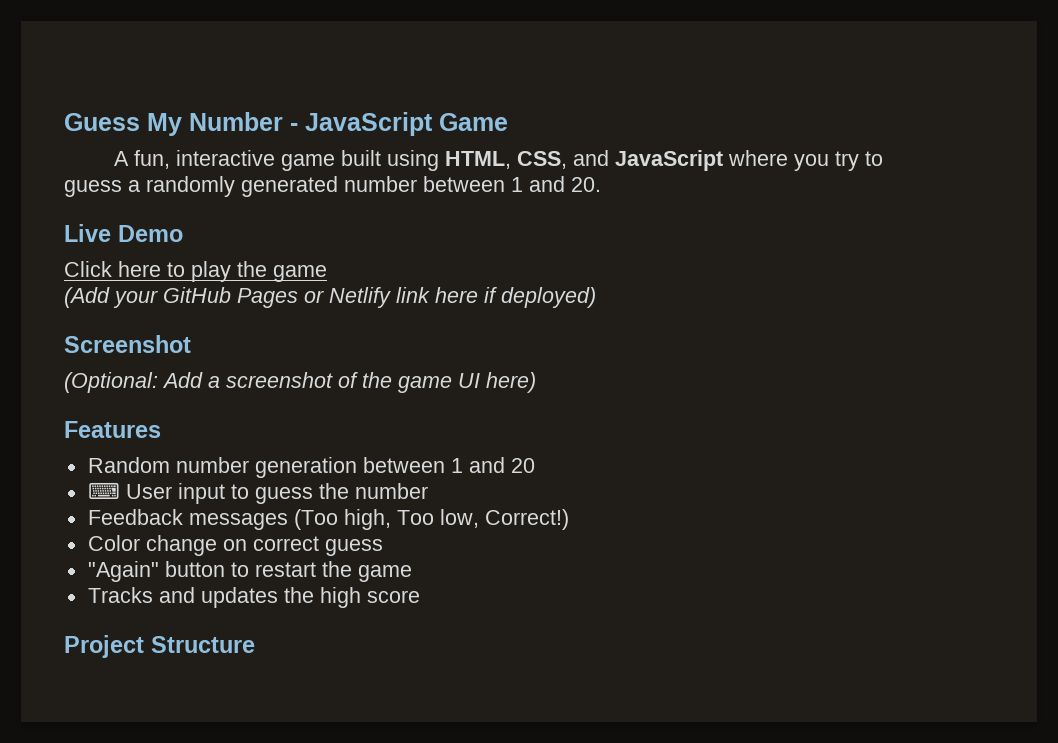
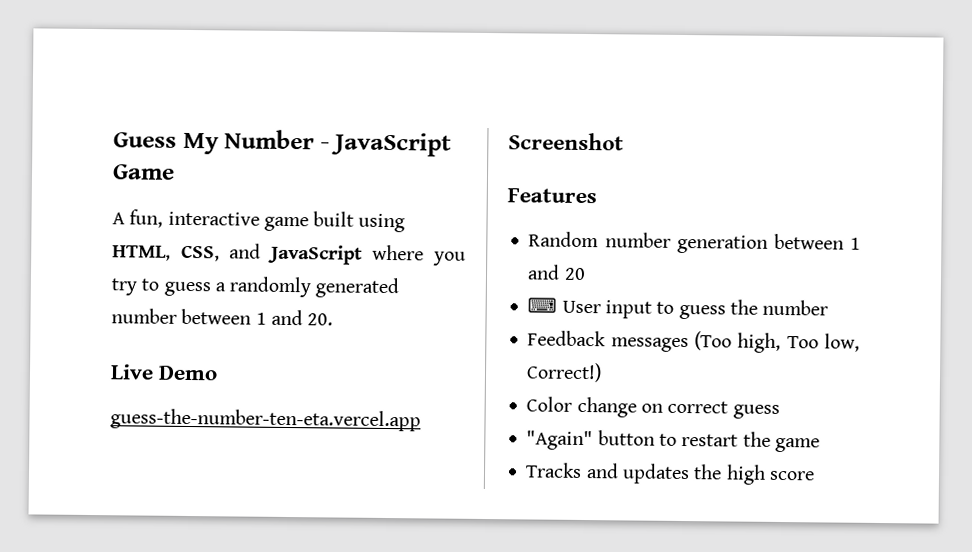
[64,261,327,282] [64,287,596,308] [64,335,191,353] [64,372,536,393] Click here to play the game // (Add your GitHub Pages or Netlify link here if deployed) // Screenshot // (Optional: Add a screenshot of the game UI here) -> [110,408,421,432] [508,132,624,151] guess-the-number-ten-eta.vercel.app // Screenshot
[64,635,255,658] // Project Structure -> (815, 475) none

